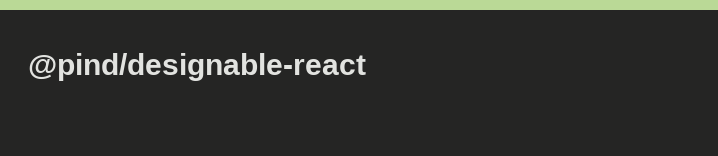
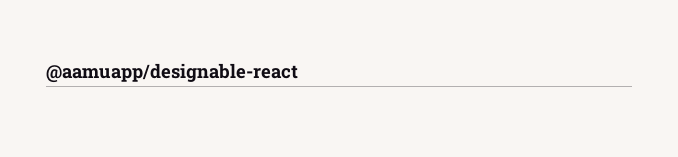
[28,53,366,81] @pind/designable-react -> [46,63,298,83] @aamuapp/designable-react

